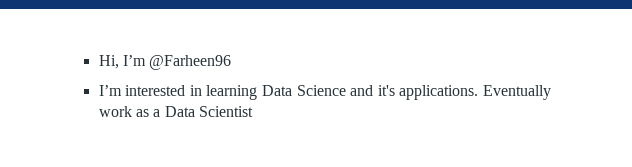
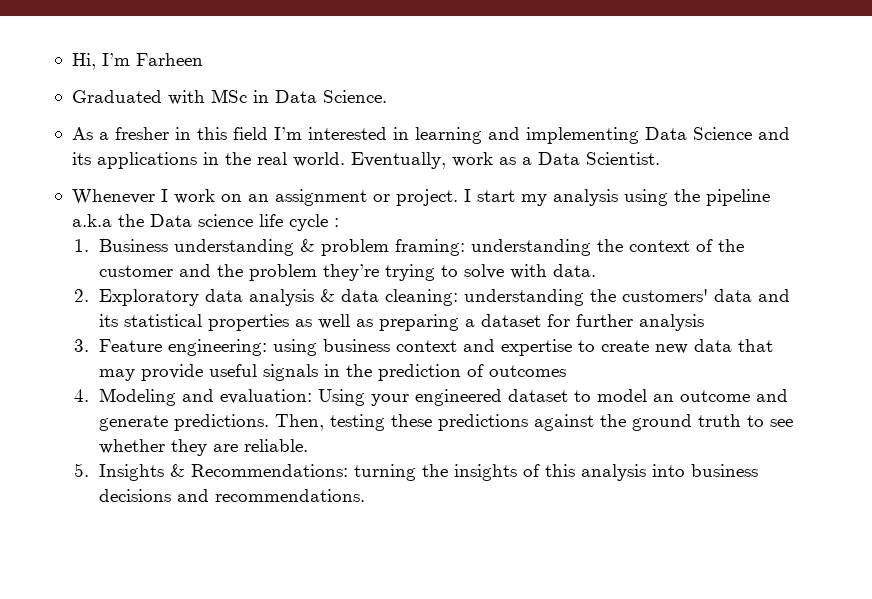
[149,55,232,70] @Farheen96 // -> [135,53,203,66] [71,89,387,105] [71,127,268,140] Farheen // Graduated with MSc in Data Science. // As a fresher in this field
(258, 92) none -> [487,127,639,144] and implementing
[377,85,551,100] [98,106,253,117] it's applications. Eventually work as a Data Scientist -> [71,152,660,169] [71,189,770,206] [71,214,339,231] [74,239,744,256] [98,264,596,281] [74,289,790,306] [98,314,704,331] [74,339,773,356] [98,364,566,381] [74,388,788,406] [98,414,793,431] [98,439,308,456] [74,463,758,481] [98,489,365,502] its applications in the real world. Eventually, work as a Data Scientist. // Whenever I work on an assignment or project. I start my analysis using the pipeline a.k.a the Data science life cycle : // 1. Business understanding & problem framing: understanding the context of the customer and the problem they’re trying to solve with data. // 2. Exploratory data analysis & data cleaning: understanding the customers' data and its statistical properties as well as preparing a dataset for further analysis // 3. Feature engineering: using business context and expertise to create new data that may provide useful signals in the prediction of outcomes // 4. Modeling and evaluation: Using your engineered dataset to model an outcome and generate predictions. Then, testing these predictions against the ground truth to see whether they are reliable. // 5. Insights & Recommendations: turning the insights of this analysis into business decisions and recommendations.

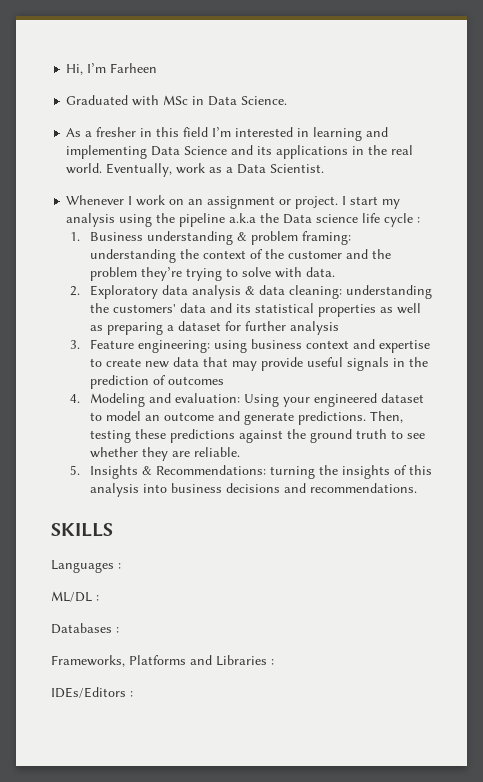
(365, 495) none -> [51,523,113,537] [51,560,121,573] [51,591,99,602] [51,623,119,634] [51,655,274,667] [51,687,133,698] // SKILLS // Languages : // ML/DL : // Databases : // Frameworks, Platforms and Libraries : // IDEs/Editors :

